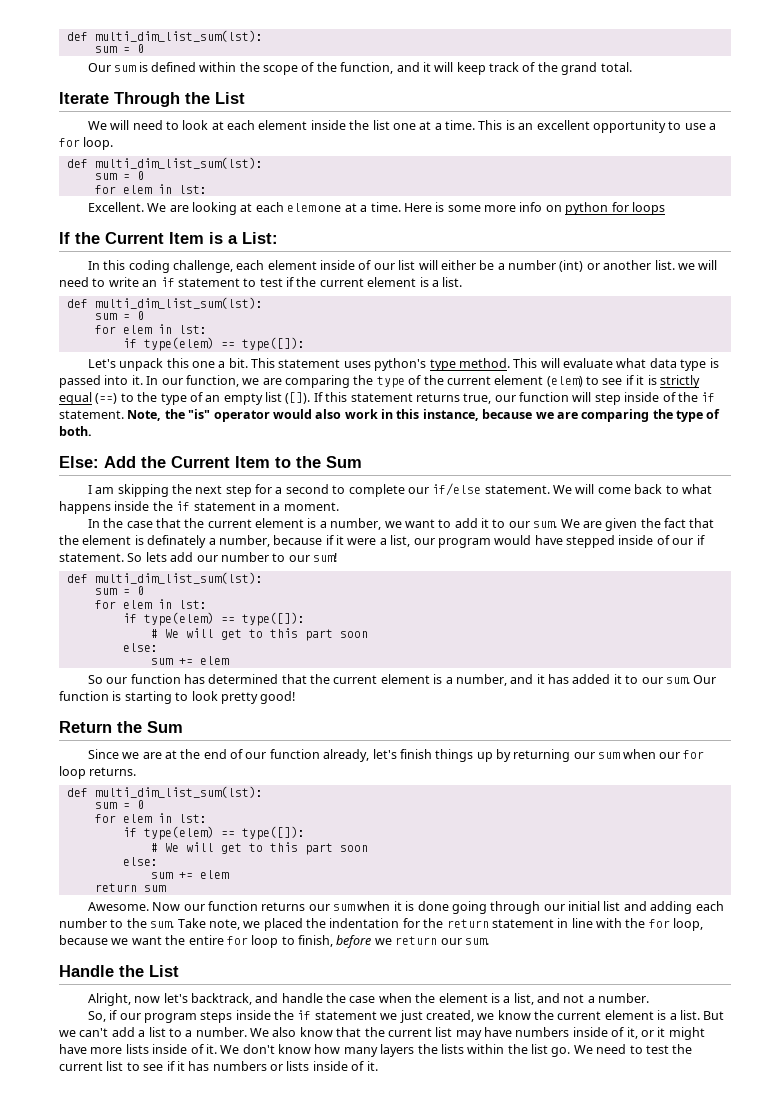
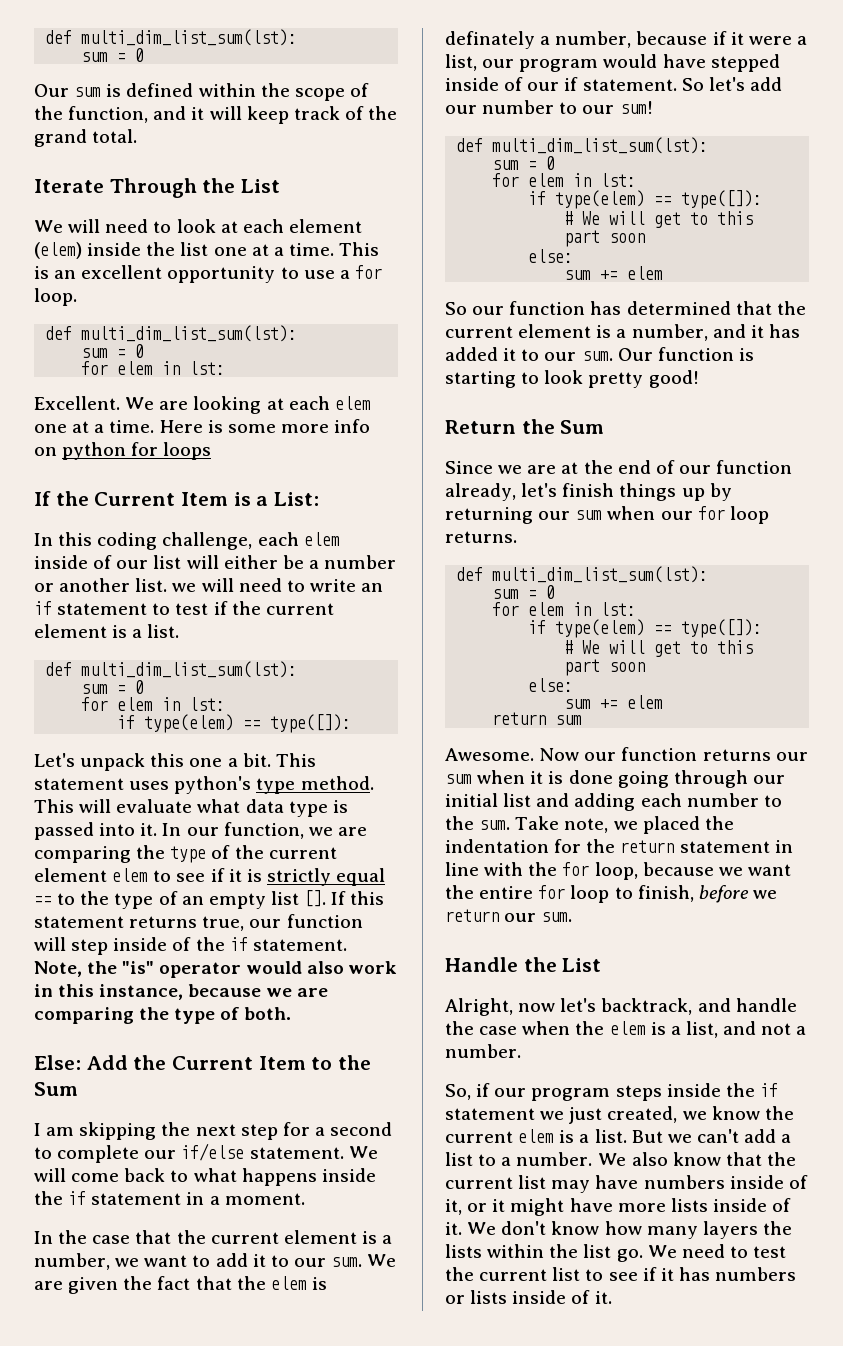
(308, 125) none -> [34,242,82,259] (elem)
[267,260,317,270] element -> [303,532,340,546] elem
[559,260,584,272] (int) -> (397, 562) none
[546,376,583,387] (elem) -> [112,868,149,882] elem
[95,393,118,404] (==) -> [34,896,52,905] ==
[285,392,311,404] ([]). -> [304,890,327,907] [].
[82,535,132,545] element -> [270,1276,307,1290] elem
[145,552,167,562] lets -> [708,77,745,91] let's
[438,993,488,1003] element -> [609,1021,646,1035] elem
[604,1010,654,1020] element -> [518,1129,555,1143] elem

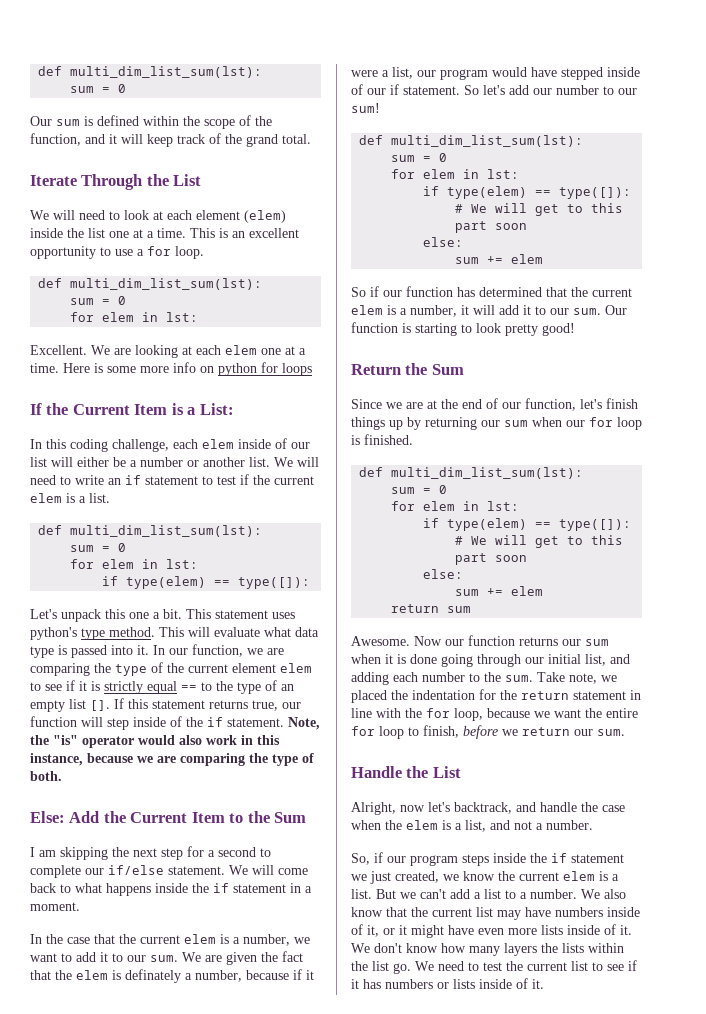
[172,583,197,592] we -> [274,457,293,467] We
[34,624,107,638] element -> [30,493,62,503] elem
[283,1230,357,1244] element -> [184,934,216,944] elem
(467, 308) none -> [370,286,379,297] if
[518,324,800,341] [445,347,498,361] element is a number, and it has added -> [351,305,519,317] elem is a number, it will add
[716,460,793,474] [445,483,516,501] function already, -> [525,398,576,411] function,
[445,531,517,543] returns. -> [351,434,413,445] is finished.
[503,793,532,807] list -> [585,654,606,666] list,
(613, 1205) none -> [478,928,504,935] even

